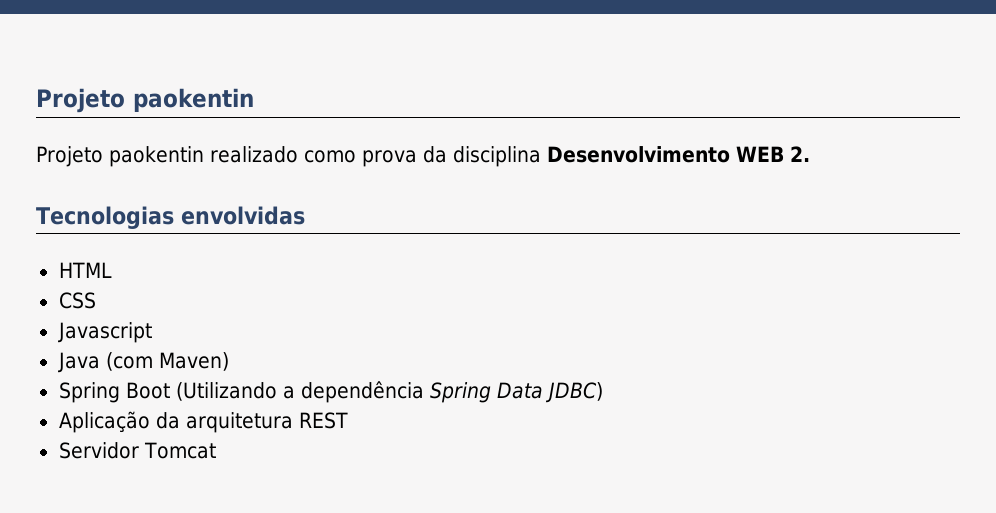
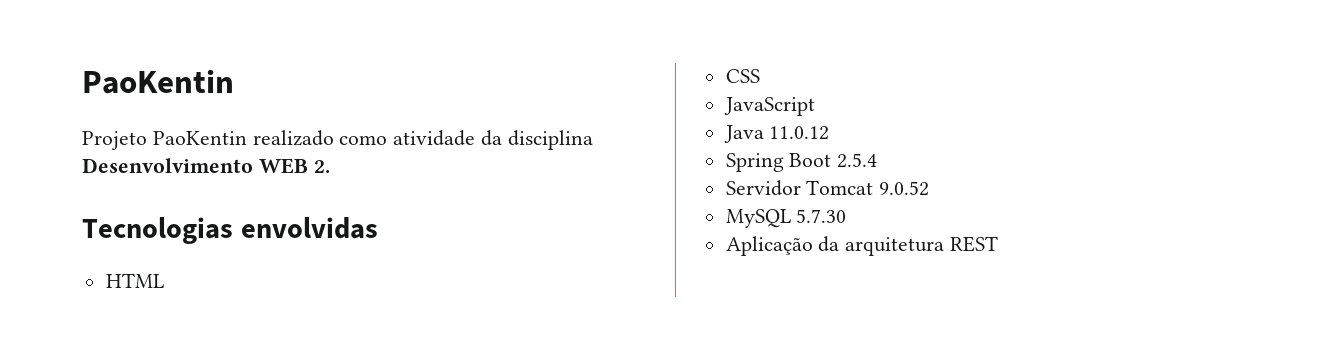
[36,88,254,113] [36,146,204,167] Projeto paokentin // Projeto paokentin -> [82,69,234,94] [82,131,247,150] PaoKentin // Projeto PaoKentin
[361,150,417,167] prova -> [393,130,476,146] atividade
[57,322,152,343] Javascript -> [723,97,815,116] JavaScript
[105,352,229,371] (com Maven) -> [769,126,830,140] 11.0.12
[175,381,603,403] (Utilizando a dependência Spring Data JDBC) -> [837,153,878,168] [725,180,930,196] [725,209,847,228] 2.5.4 // Servidor Tomcat 9.0.52 // MySQL 5.7.30
[58,442,216,459] // Servidor Tomcat -> (999, 244) none

